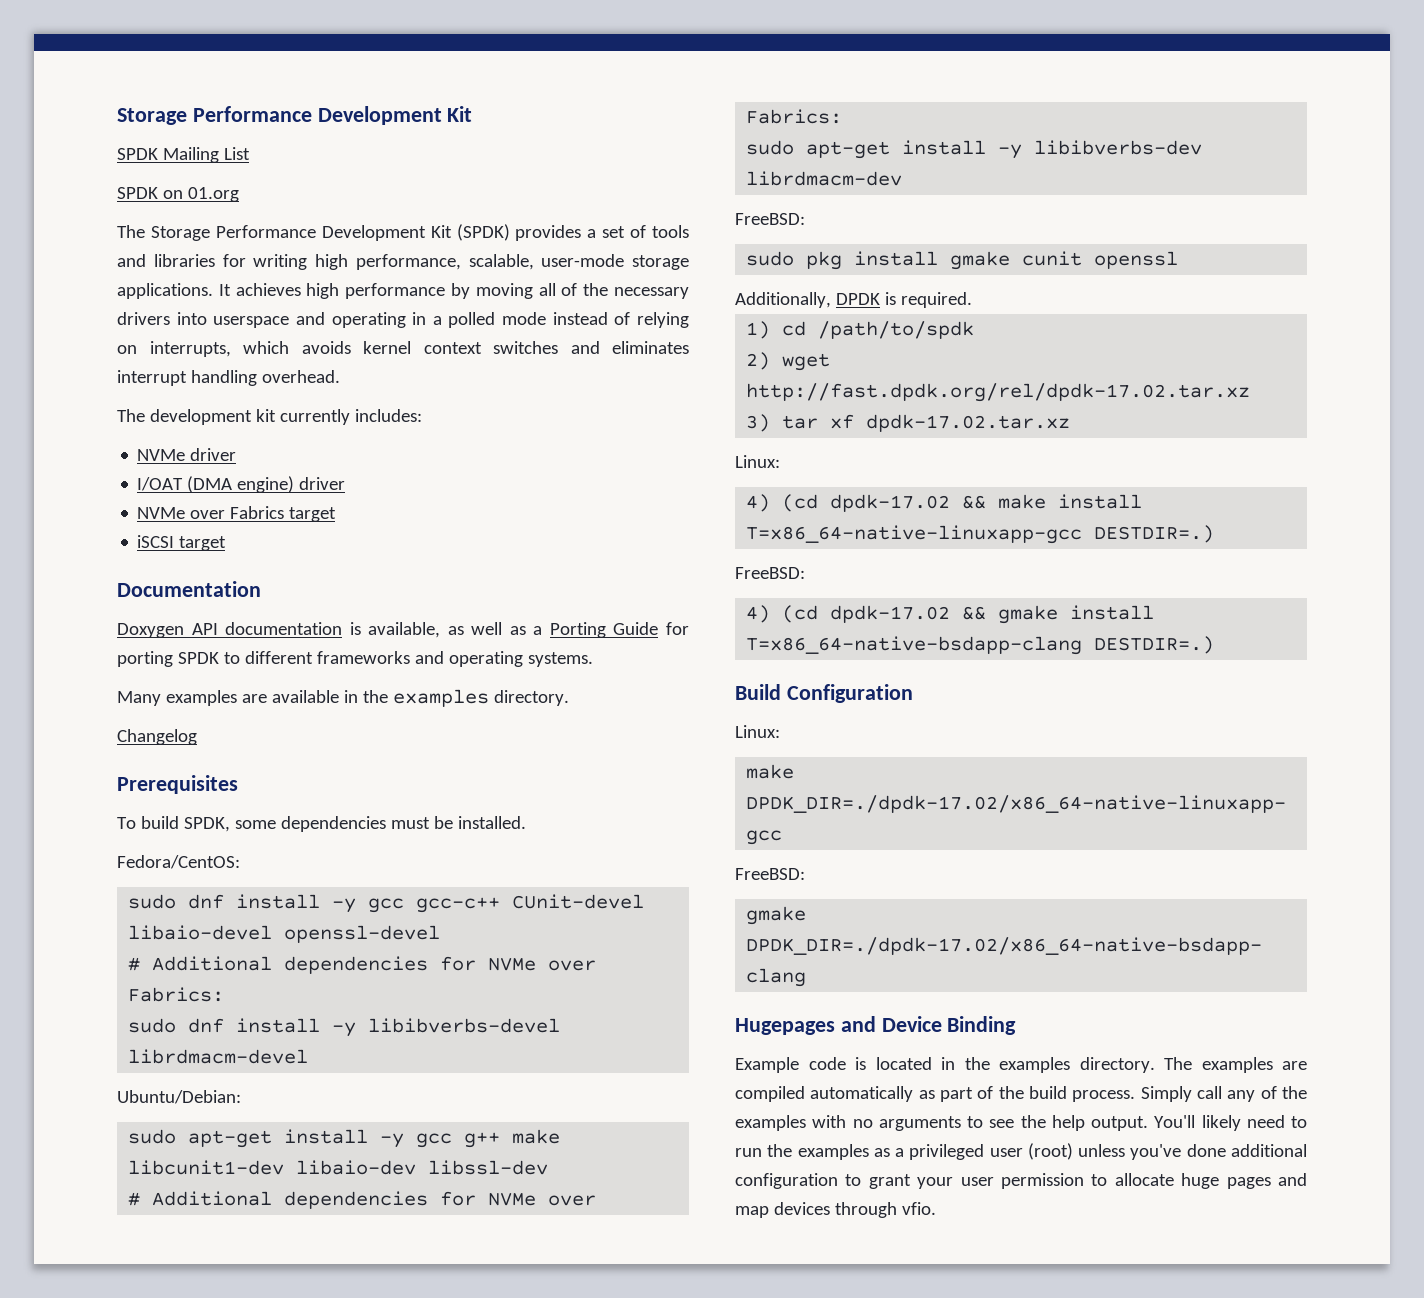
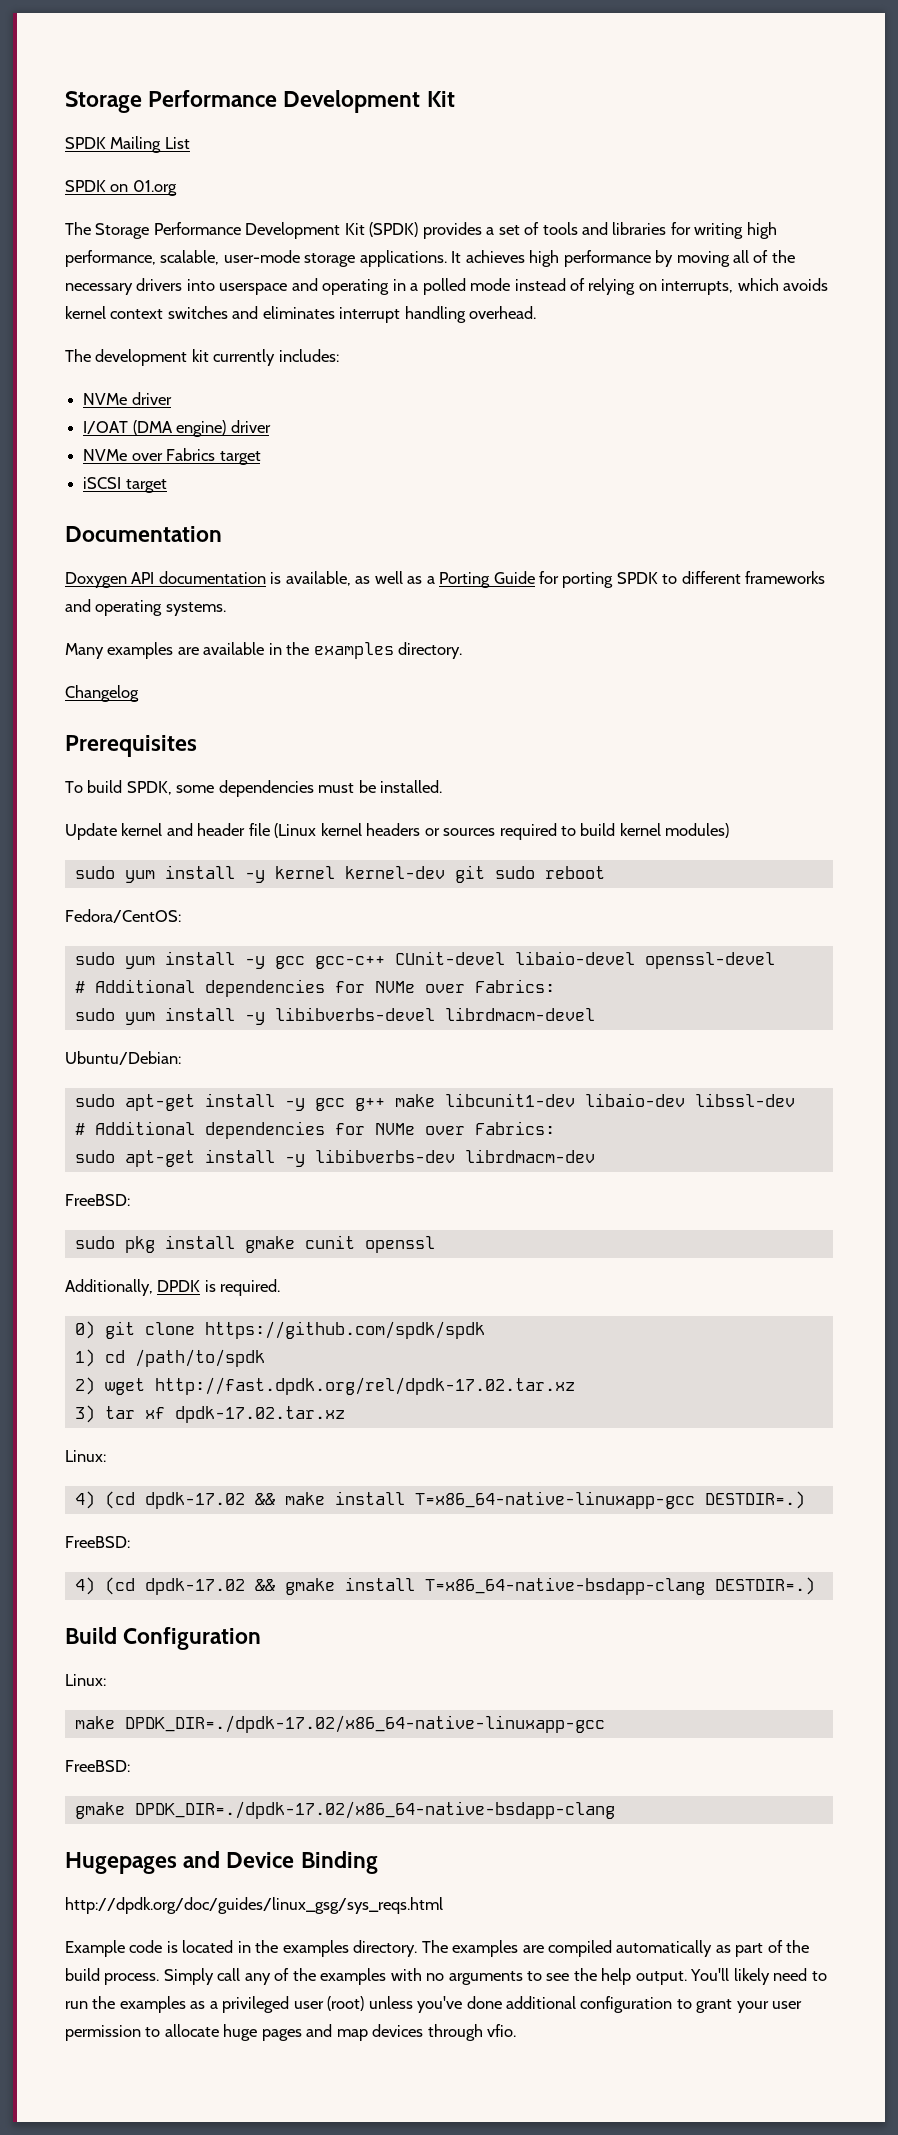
(526, 822) none -> [65,823,730,840] [74,865,605,883] // Update kernel and header file (Linux kernel headers or sources required to build kernel modules) // sudo yum install -y kernel kernel-dev git sudo reboot
[188,894,225,909] dnf -> [124,956,155,969] yum
[188,1018,225,1033] dnf -> [124,1012,155,1025] yum
(972, 300) none -> [74,1321,485,1339] // 0) git clone https://github.com/spdk/spdk
(1017, 1025) none -> [65,1897,443,1914] // http://dpdk.org/doc/guides/linux_gsg/sys_reqs.html

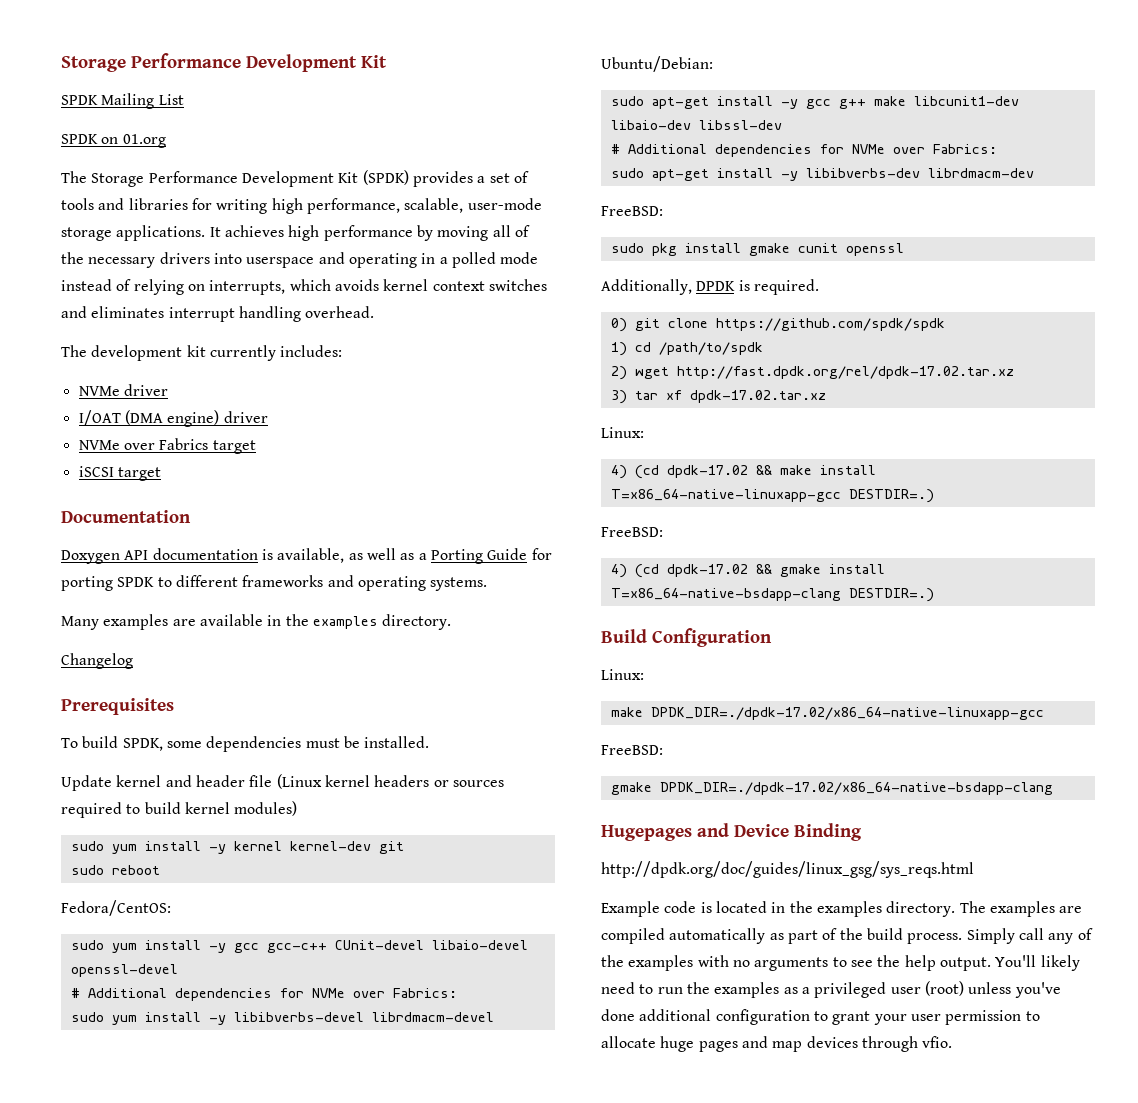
(485, 874) none -> (404, 847) //

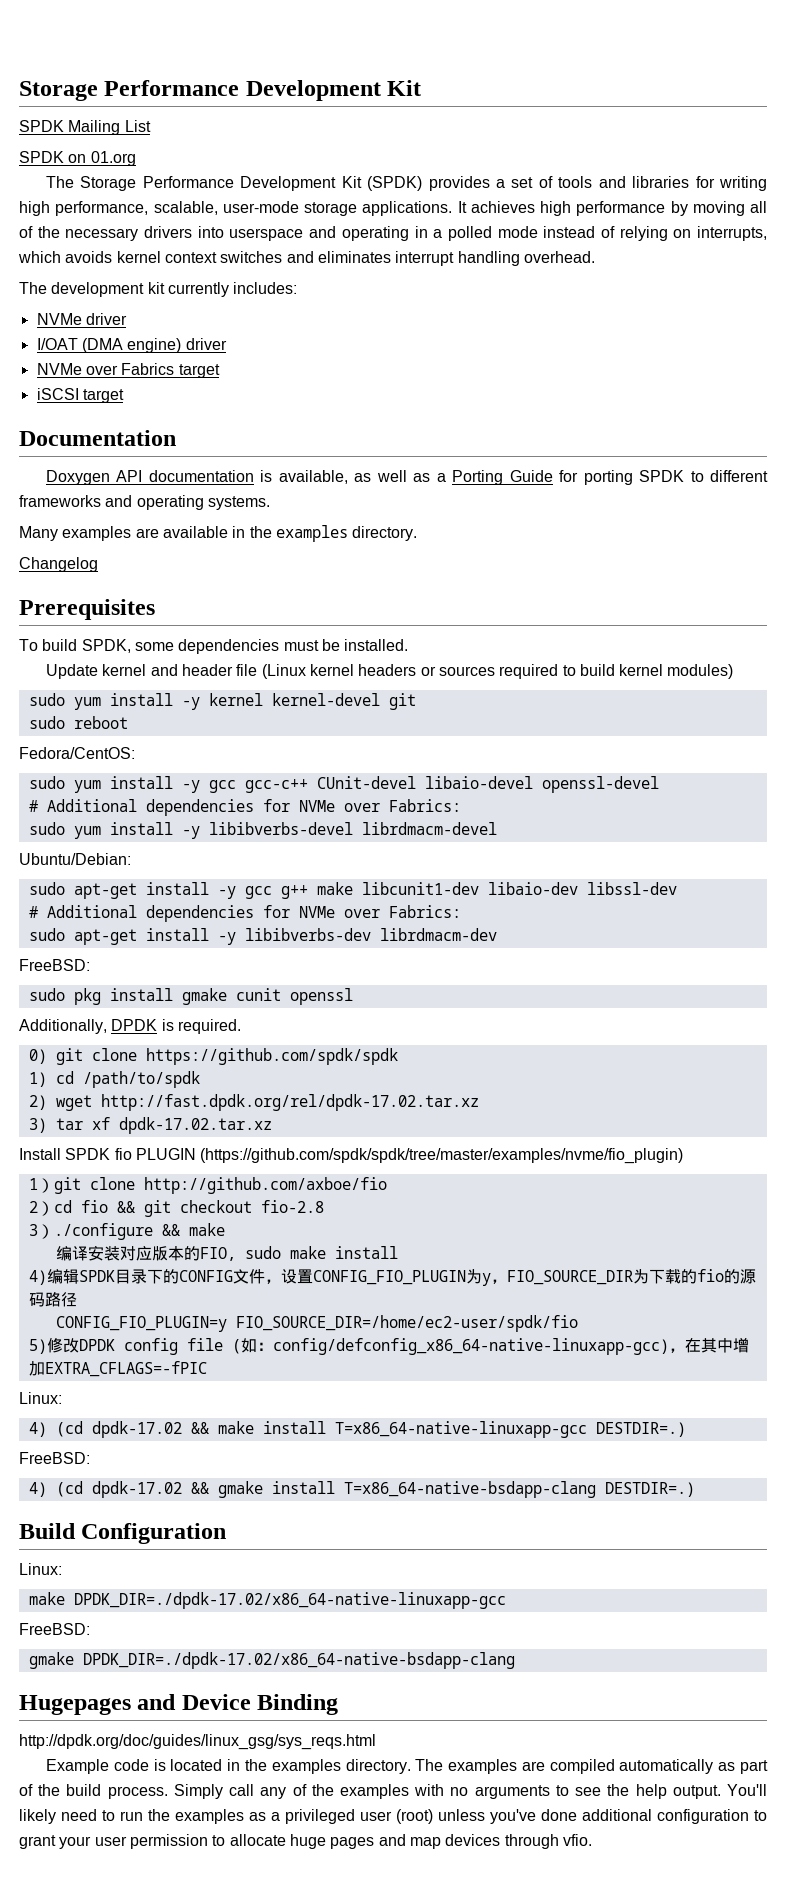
[289,841,371,851] kernel-dev -> [271,693,380,706] kernel-devel
(826, 396) none -> [19,1148,684,1164] [28,1177,387,1194] [28,1200,324,1217] [28,1223,225,1240] [55,1245,398,1261] [28,1269,756,1286] [28,1292,77,1307] [55,1315,578,1332] [28,1337,749,1355] [28,1361,207,1377] // Install SPDK fio PLUGIN (https://github.com/spdk/spdk/tree/master/examples/nvme/fio_plugin) // 1）git clone http://github.com/axboe/fio // 2）cd fio && git checkout fio-2.8 // 3）./configure && make // 编译安装对应版本的FIO, sudo make install // 4)编辑SPDK目录下的CONFIG文件，设置CONFIG_FIO_PLUGIN为y，FIO_SOURCE_DIR为下载的fio的源码路径 // CONFIG_FIO_PLUGIN=y FIO_SOURCE_DIR=/home/ec2-user/spdk/fio // 5)修改DPDK config file (如：config/defconfig_x86_64-native-linuxapp-gcc)，在其中增加EXTRA_CFLAGS=-fPIC

